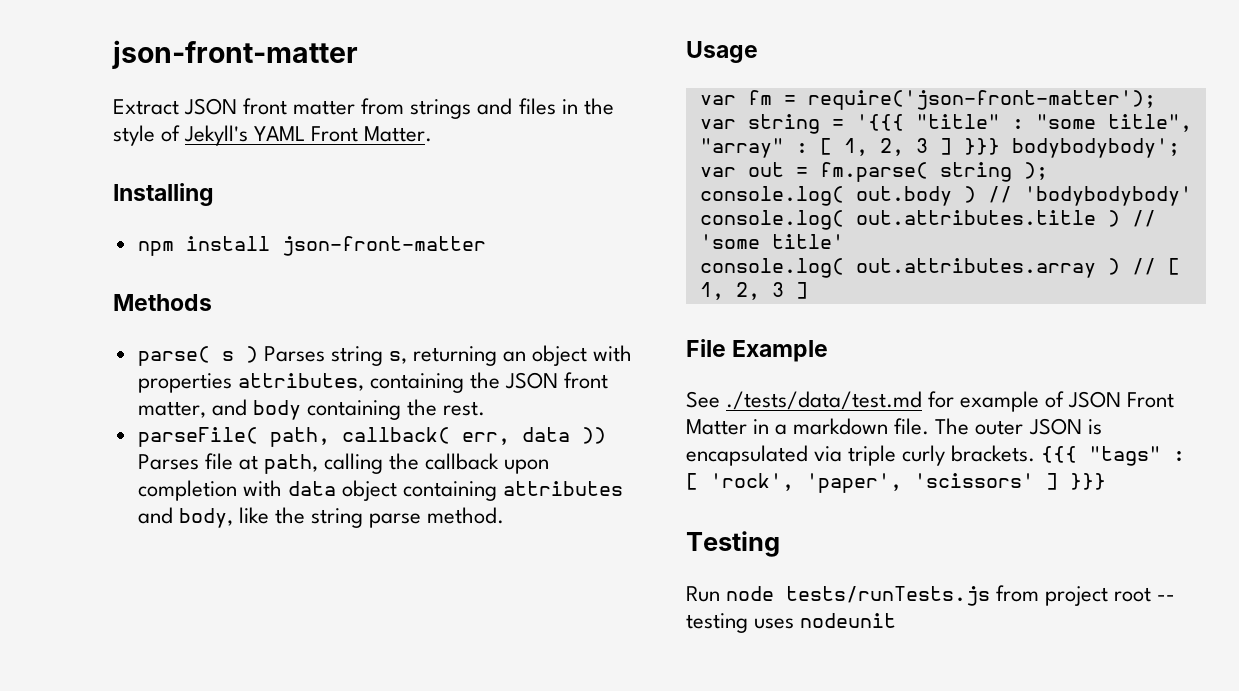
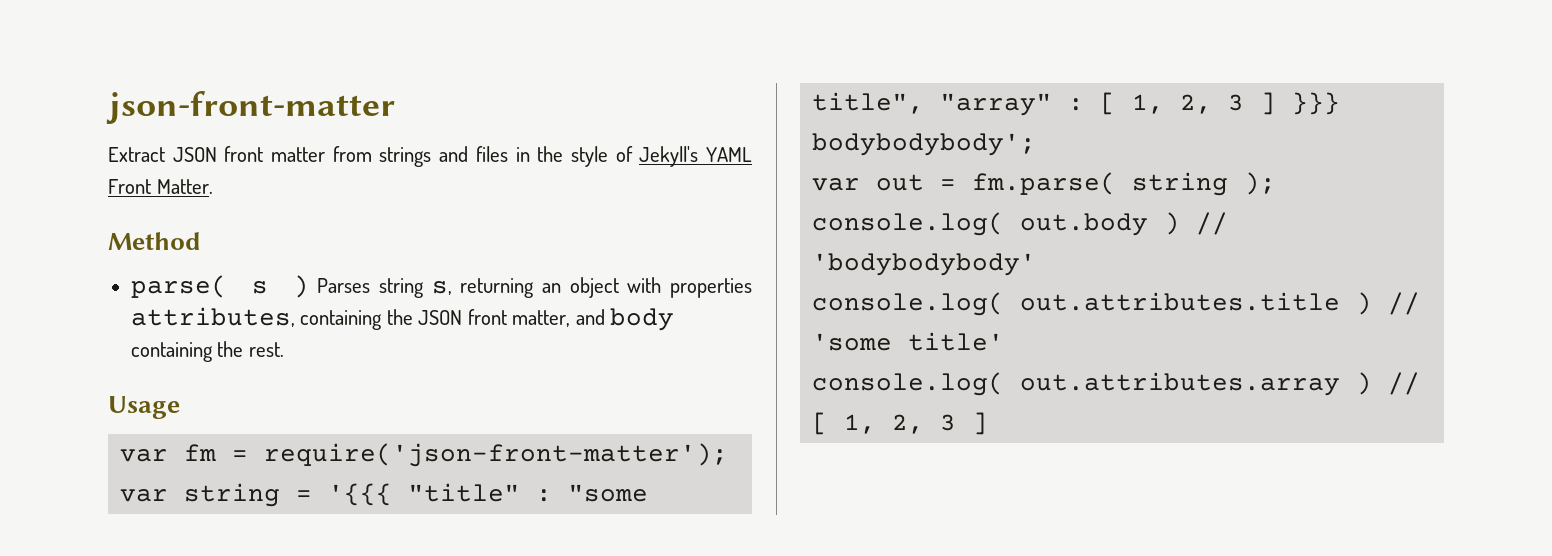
[113,183,214,206] [137,236,486,256] [113,294,212,311] Installing // npm install json-front-matter // Methods -> [108,232,201,250] Method
[137,427,606,447] [137,453,550,474] [137,480,624,501] [137,507,505,528] // parseFile( path, callback( err, data )) Parses file at path, calling the callback upon completion with data object containing attributes and body, like the string parse method. -> (284, 349) none
[686,339,829,362] [686,391,1175,412] [686,418,1102,435] [686,445,1186,466] [686,473,1106,493] [686,531,780,557] [686,585,1176,606] [686,613,897,633] // File Example // See ./tests/data/test.md for example of JSON Front Matter in a markdown file. The outer JSON is encapsulated via triple curly brackets. {{{ "tags" : [ 'rock', 'paper', 'scissors' ] }}} // Testing // Run node tests/runTests.js from project root -- testing uses nodeunit -> (989, 423) none

